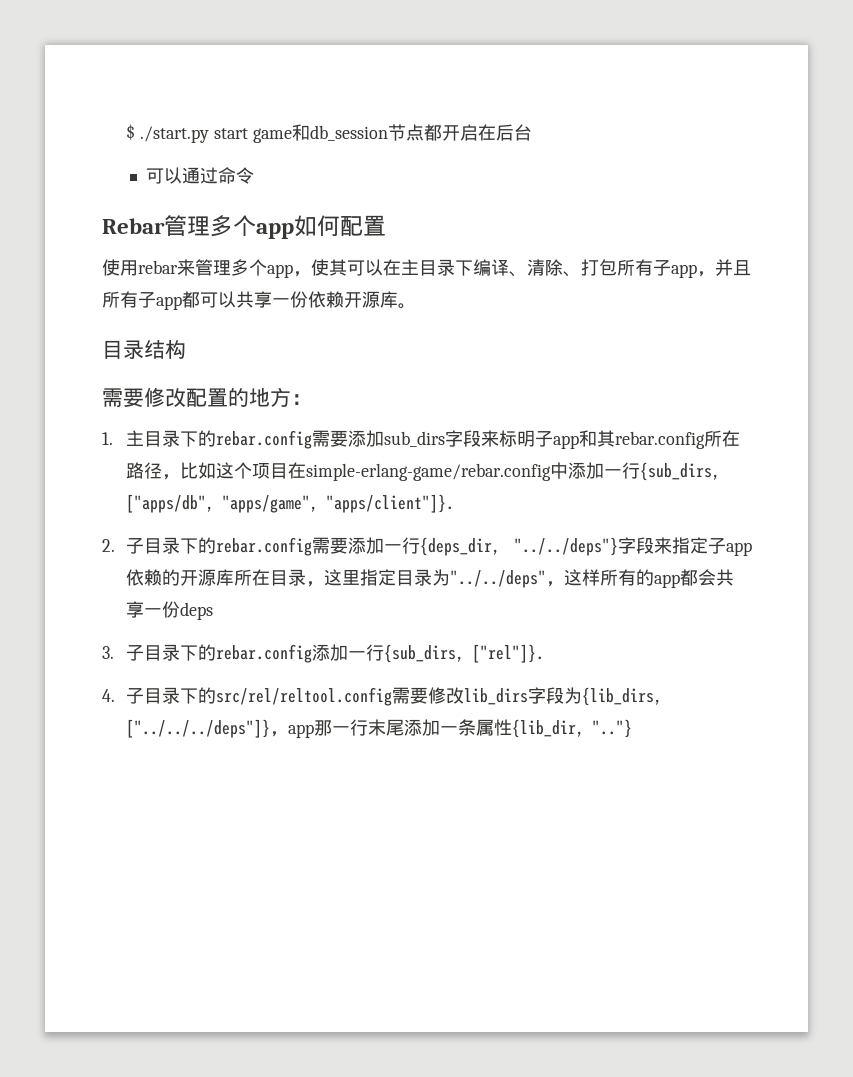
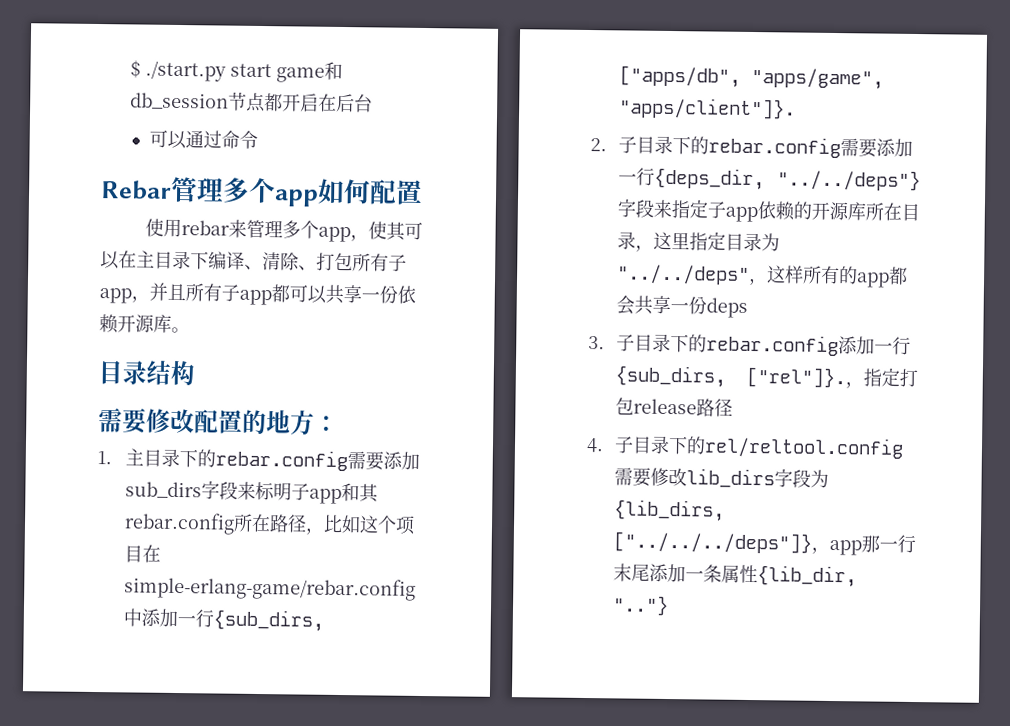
(545, 653) none -> [845,367,918,389] [614,397,733,417] ，指定打包release路径
[216,687,393,706] src/rel/reltool.config -> [703,436,904,459] rel/reltool.config

